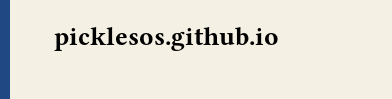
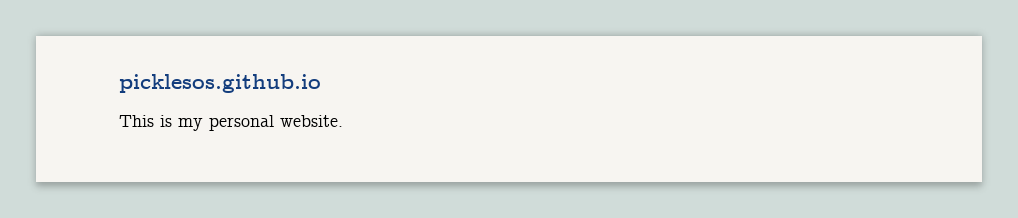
(279, 39) none -> [119,115,343,131] // This is my personal website.

